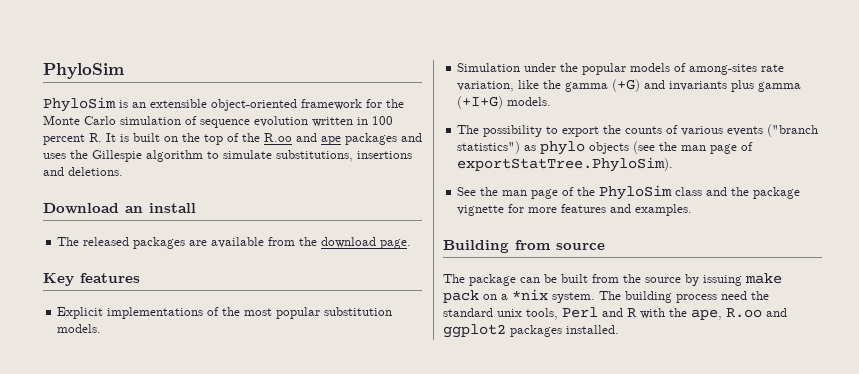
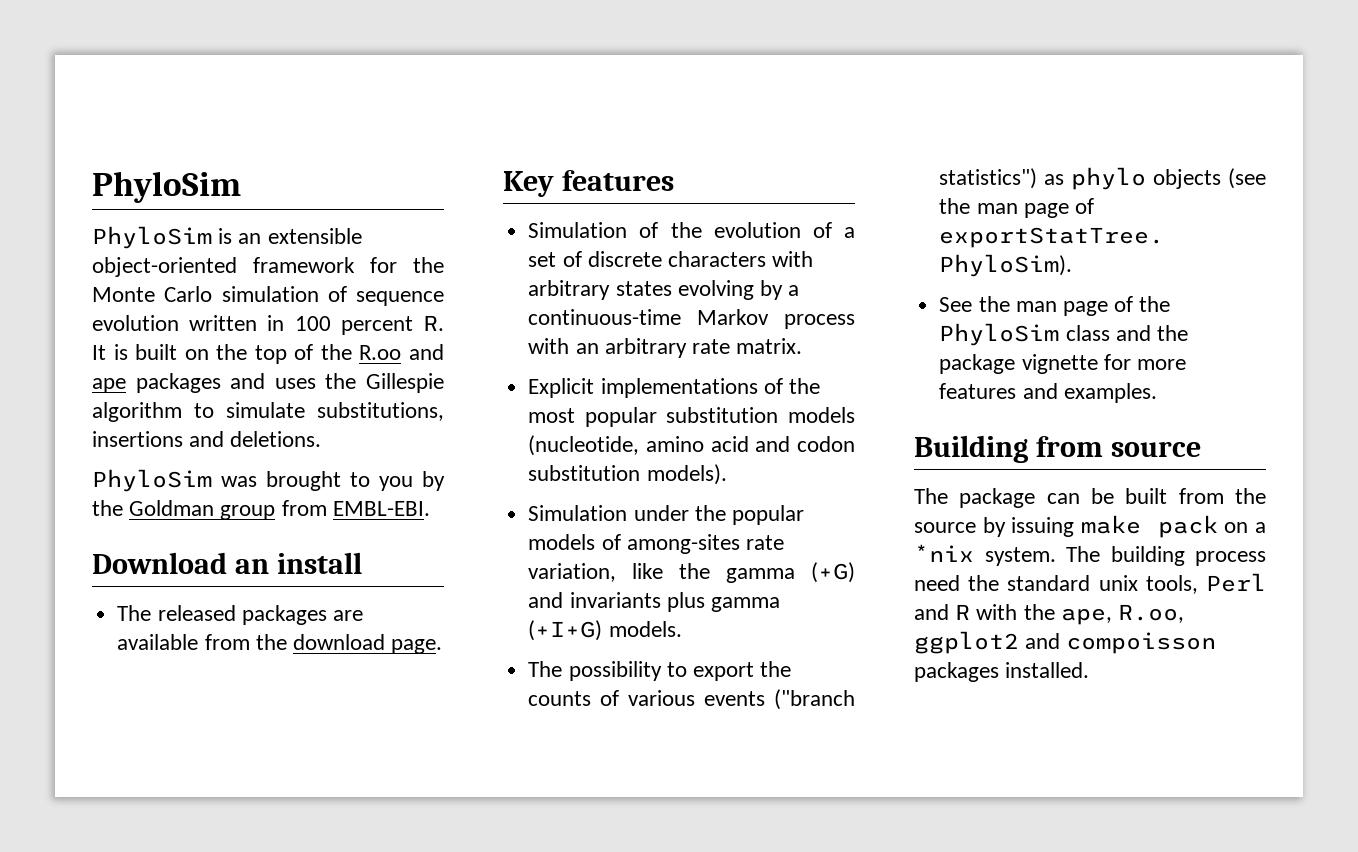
(123, 171) none -> [92,469,445,492] [92,500,430,520] // PhyloSim was brought to you by the Goldman group from EMBL-EBI.
(140, 278) none -> [528,222,855,238] [528,251,814,267] [528,280,800,300] [528,309,855,329] [528,338,803,358] // Simulation of the evolution of a set of discrete characters with arbitrary states evolving by a continuous-time Markov process with an arbitrary rate matrix.
[57,324,102,333] models. -> [788,407,855,423] [528,435,855,456] [528,464,727,485] models (nucleotide, amino acid and codon substitution models).
[726,308,787,318] [443,324,506,338] R.oo and ggplot2 -> [1118,604,1185,623] [914,631,1217,654] R.oo, ggplot2 and compoisson

